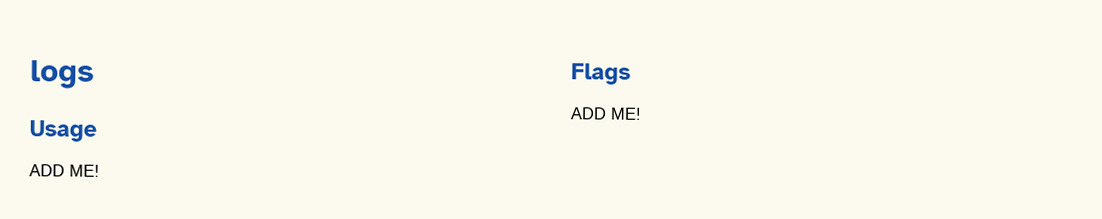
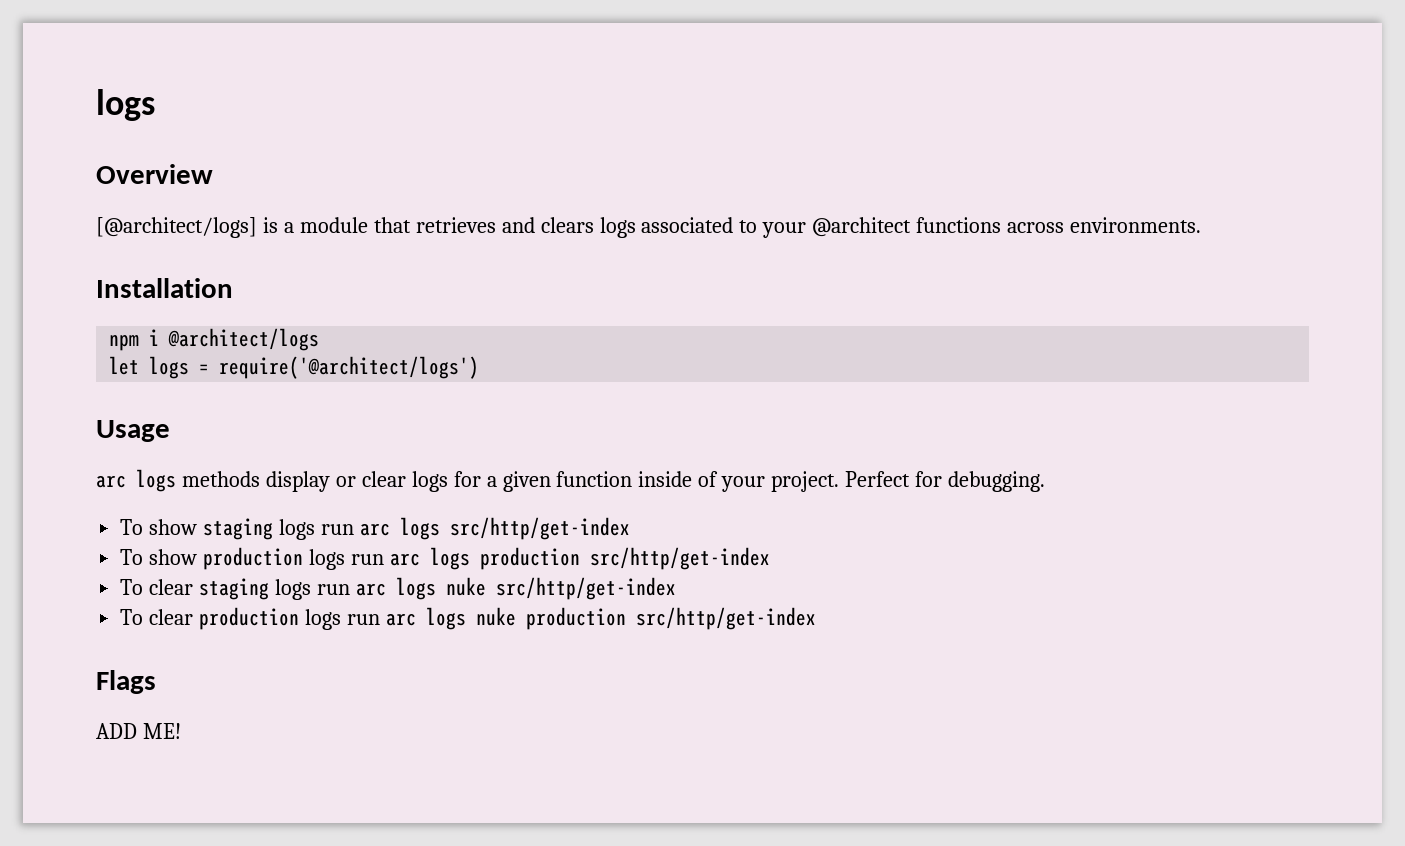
[29,120,97,142] [29,164,100,177] Usage // ADD ME! -> [96,164,213,184] [96,217,1202,238] [96,278,233,298] [109,328,320,351] [109,356,480,379] [96,420,170,442] [96,469,1046,492] [120,517,630,540] [120,547,770,570] [120,577,676,600] [120,607,816,630] Overview // [@architect/logs] is a module that retrieves and clears logs associated to your @architect functions across environments. // Installation // npm i @architect/logs // let logs = require('@architect/logs') // Usage // arc logs methods display or clear logs for a given function inside of your project. Perfect for debugging. // To show staging logs run arc logs src/http/get-index // To show production logs run arc logs production src/http/get-index // To clear staging logs run arc logs nuke src/http/get-index // To clear production logs run arc logs nuke production src/http/get-index

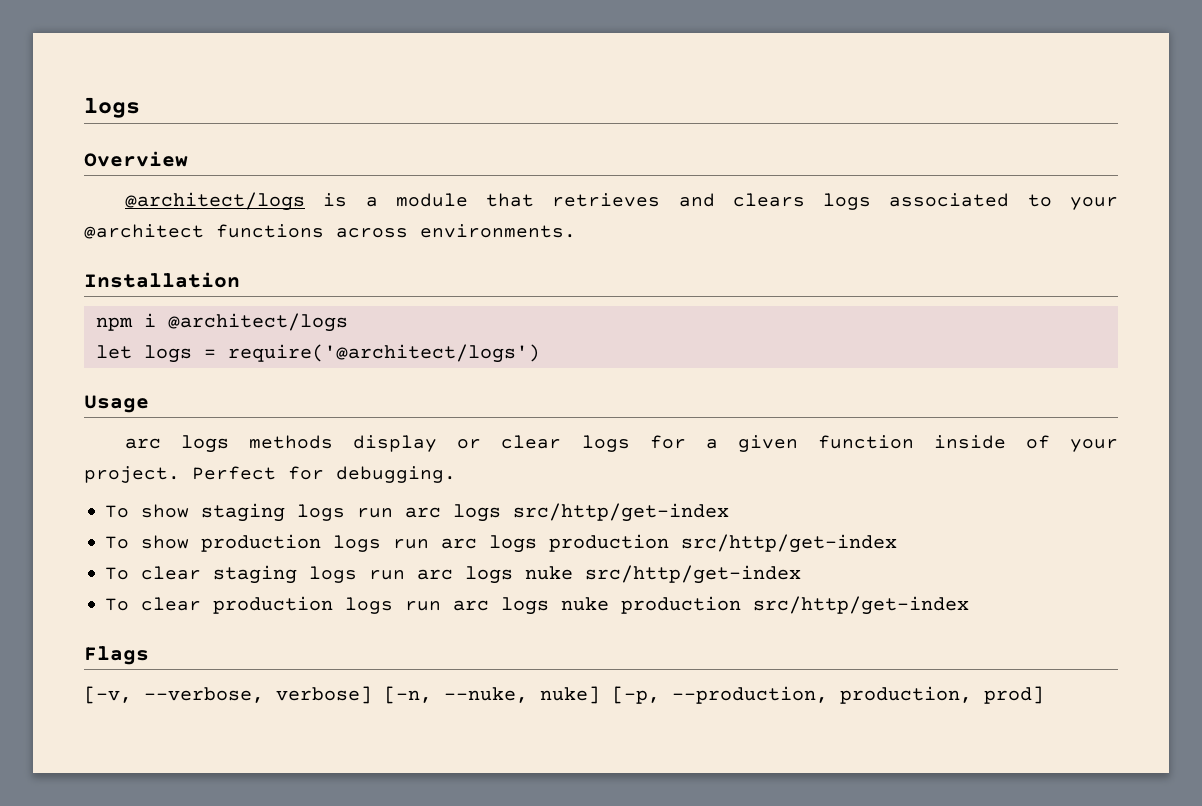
[96,217,257,238] [@architect/logs] -> [125,192,306,211] @architect/logs
[96,723,181,739] ADD ME! -> [84,686,1044,704] [-v, --verbose, verbose] [-n, --nuke, nuke] [-p, --production, production, prod]

